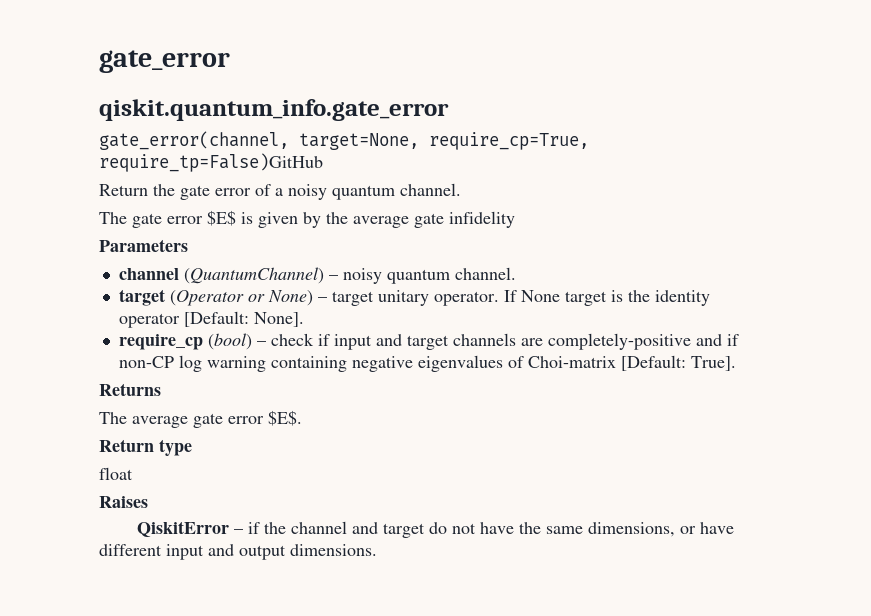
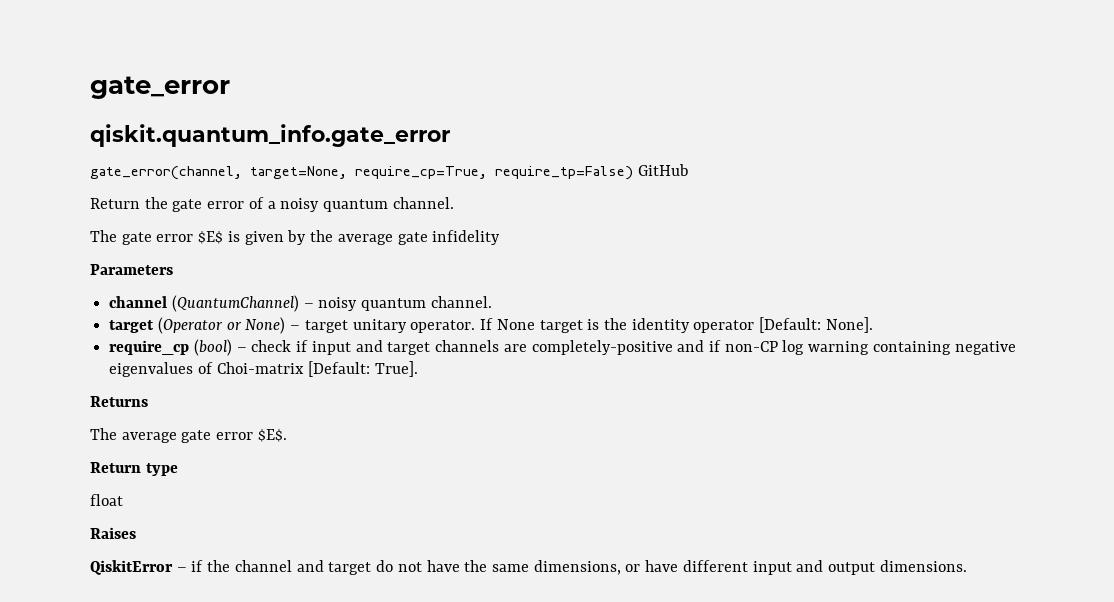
[99,153,323,172] require_tp=False)GitHub -> [495,164,689,180] require_tp=False) GitHub

